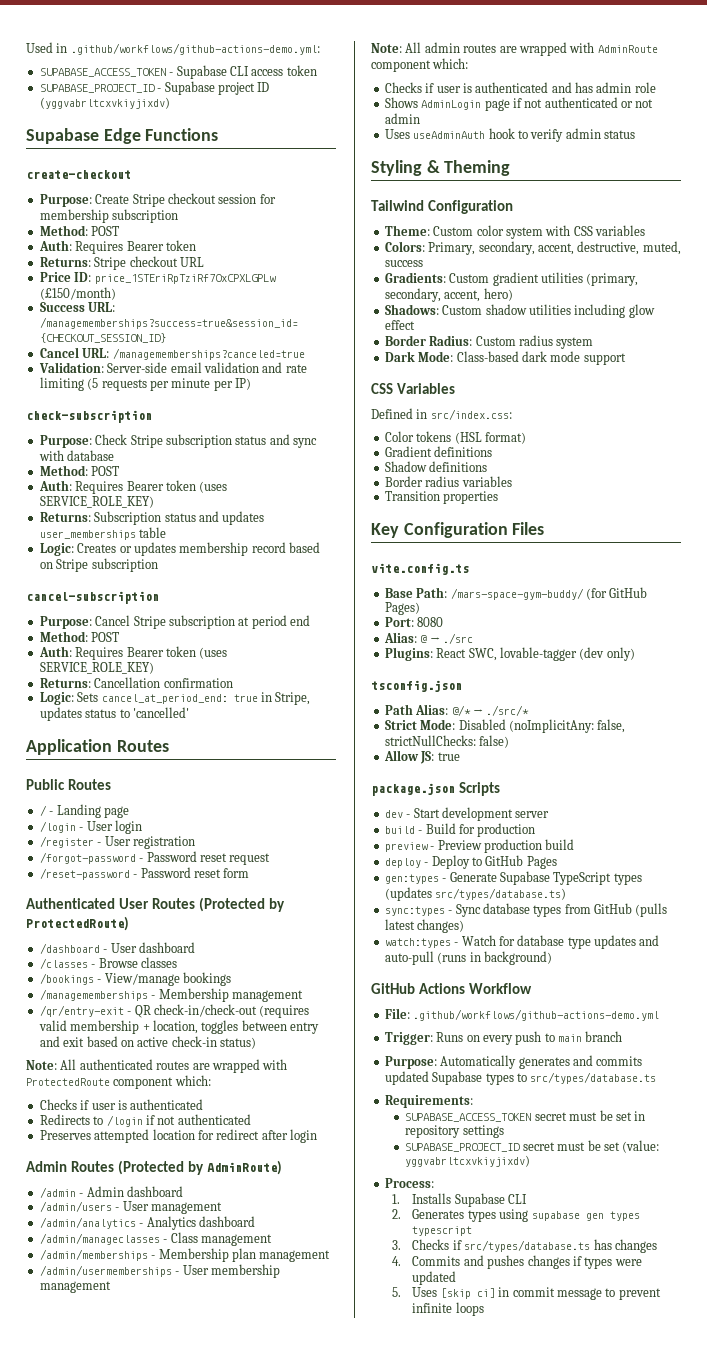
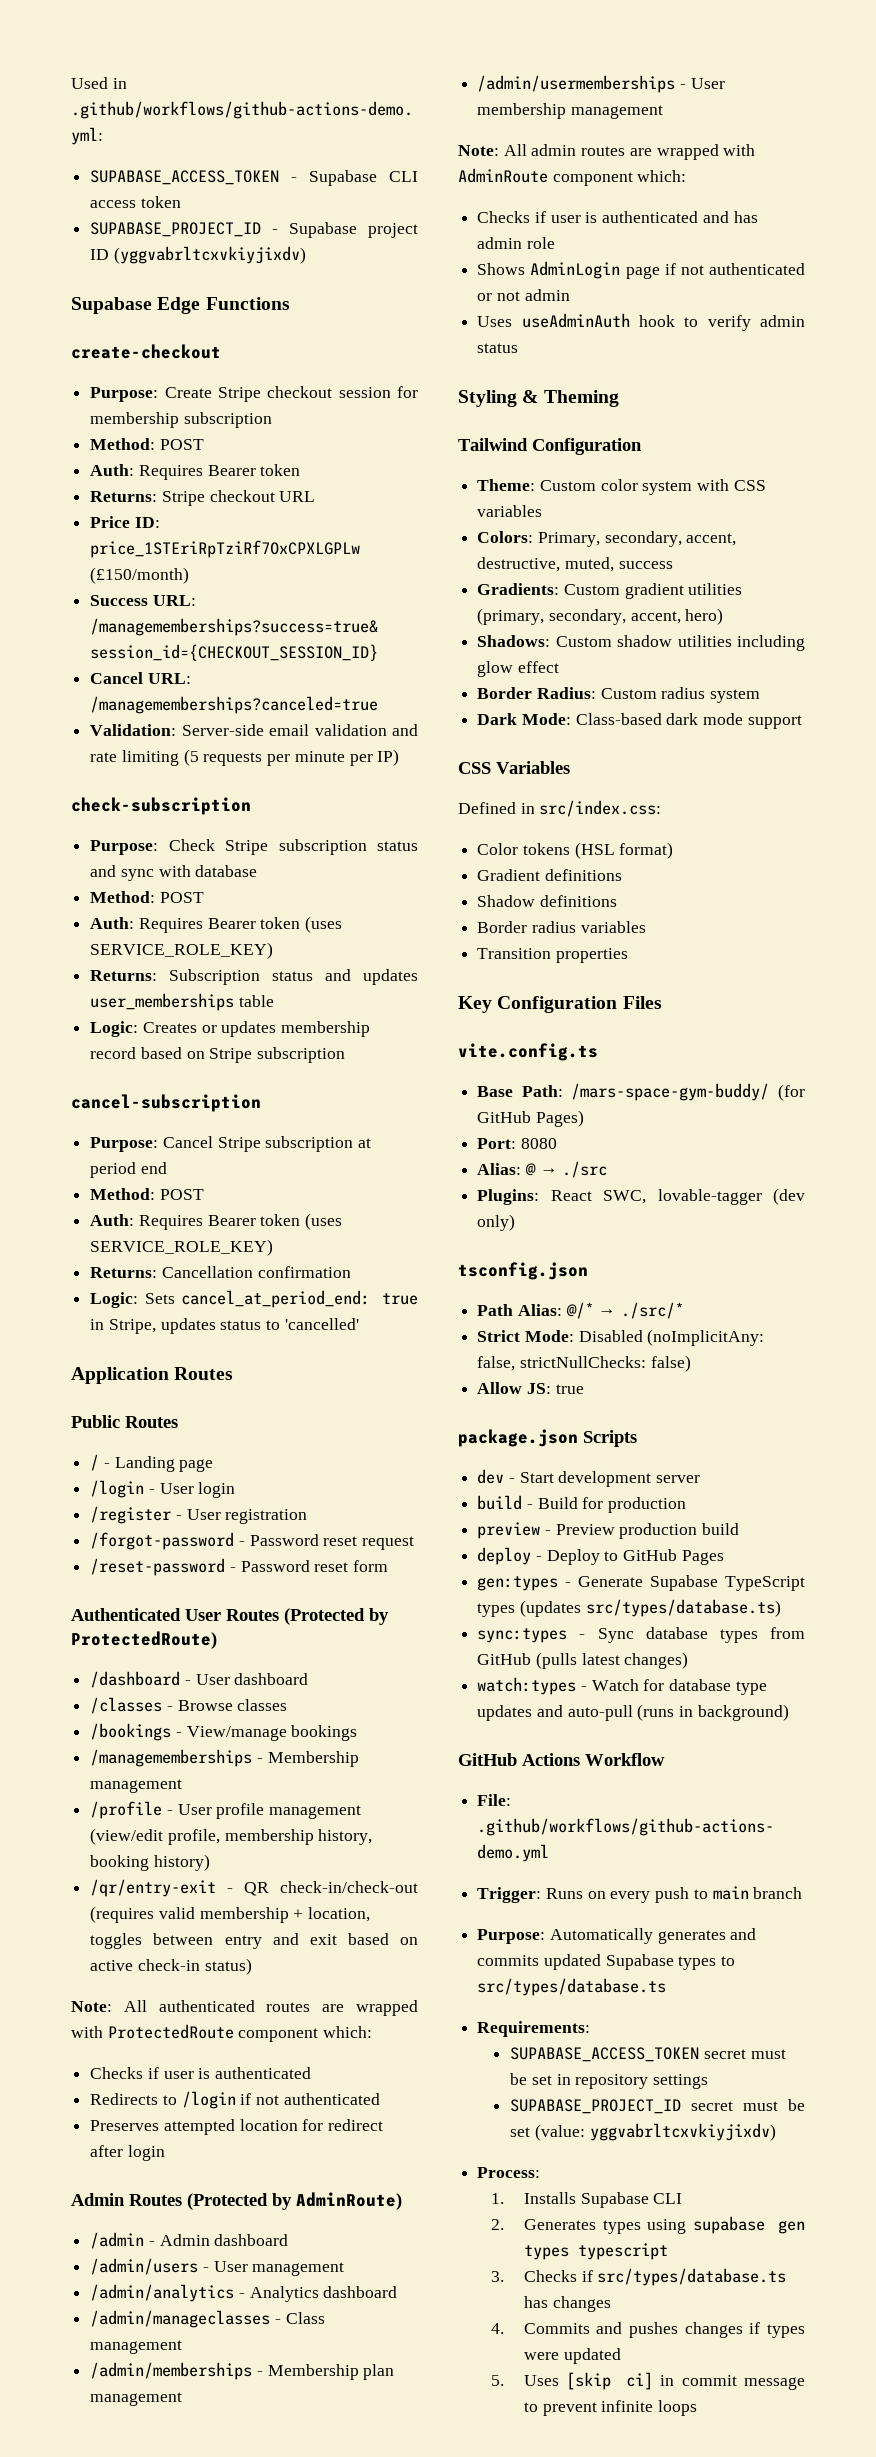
(303, 996) none -> [90,1801,362,1819] [90,1828,373,1845] [90,1854,210,1871] // /profile - User profile management (view/edit profile, membership history, booking history)

